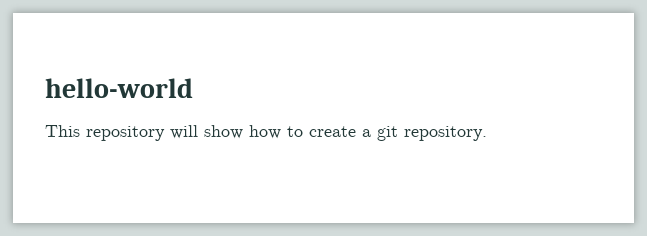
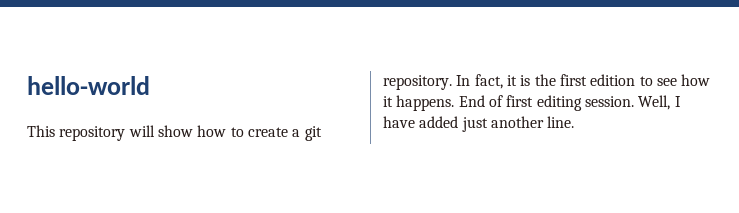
(487, 133) none -> [456,74,711,89] [383,95,681,111] [383,116,575,132] In fact, it is the first edition to see how it happens. End of first editing session. Well, I have added just another line.

